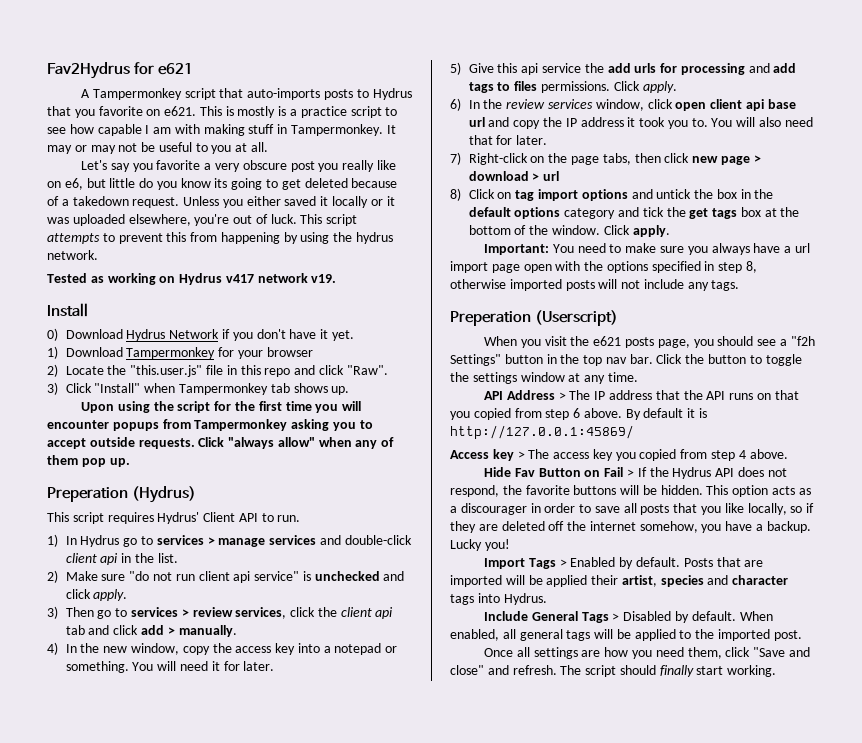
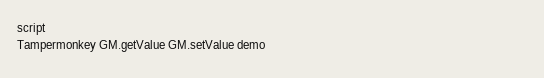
[47,62,193,79] [81,88,412,100] [47,106,398,118] [47,124,396,136] [47,142,269,154] [81,160,396,172] [47,178,398,190] [47,196,395,208] [47,214,358,226] [47,232,394,244] [47,250,98,260] [47,273,337,285] [47,303,88,317] [47,328,354,341] [47,346,313,359] [47,364,388,377] [47,382,350,395] [81,401,362,413] [47,419,373,431] [47,437,395,449] [47,455,130,467] [47,486,196,503] [47,512,301,524] [47,534,412,547] [65,553,178,565] [47,570,405,583] [65,589,128,601] [47,606,394,619] [65,625,237,637] [47,642,398,655] [65,661,275,673] [450,62,797,75] [468,81,677,93] [450,98,796,111] [468,117,813,129] [468,135,548,145] [450,152,761,165] [468,171,560,181] [450,188,774,201] [468,207,800,219] [468,225,670,237] [484,243,810,255] [450,261,758,273] [450,279,740,291] [450,310,618,326] [484,336,815,348] [450,354,802,366] [450,372,638,384] [484,390,799,400] [450,408,708,420] [450,425,634,439] [450,449,788,461] [484,467,787,479] [450,485,811,497] [450,503,815,515] [450,521,811,533] [450,539,510,551] [484,557,764,569] [450,575,789,587] [450,593,547,605] [484,611,773,623] [450,629,802,641] [484,647,810,659] [450,665,777,677] Fav2Hydrus for e621 // A Tampermonkey script that auto-imports posts to Hydrus that you favorite on e621. This is mostly is a practice script to see how capable I am with making stuff in Tampermonkey. It may or may not be useful to you at all. // Let's say you favorite a very obscure post you really like on e6, but little do you know its going to get deleted because of a takedown request. Unless you either saved it locally or it was uploaded elsewhere, you're out of luck. This script attempts to prevent this from happening by using the hydrus network. // Tested as working on Hydrus v417 network v19. // Install // 0) Download Hydrus Network if you don't have it yet. // 1) Download Tampermonkey for your browser // 2) Locate the "this.user.js" file in this repo and click "Raw". // 3) Click "Install" when Tampermonkey tab shows up. // Upon using the script for the first time you will encounter popups from Tampermonkey asking you to accept outside requests. Click "always allow" when any of them pop up. // Preperation (Hydrus) // This script requires Hydrus' Client API to run. // 1) In Hydrus go to services > manage services and double-click client api in the list. // 2) Make sure "do not run client api service" is unchecked and click apply. // 3) Then go to services > review services, click the client api tab and click add > manually. // 4) In the new window, copy the access key into a notepad or something. You will need it for later. // 5) Give this api service the add urls for processing and add tags to files permissions. Click apply. // 6) In the review services window, click open client api base url and copy the IP address it took you to. You will also need that for later. // 7) Right-click on the page tabs, then click new page > download > url // 8) Click on tag import options and untick the box in the default options category and tick the get tags box at the bottom of the window. Click apply. // Important: You need to make sure you always have a url import page open with the options specified in step 8, otherwise imported posts will not include any tags. // Preperation (Userscript) // When you visit the e621 posts page, you should see a "f2h Settings" button in the top nav bar. Click the button to toggle the settings window at any time. // API Address > The IP address that the API runs on that you copied from step 6 above. By default it is http://127.0.0.1:45869/ // Access key > The access key you copied from step 4 above. // Hide Fav Button on Fail > If the Hydrus API does not respond, the favorite buttons will be hidden. This option acts as a discourager in order to save all posts that you like locally, so if they are deleted off the internet somehow, you have a backup. Lucky you! // Import Tags > Enabled by default. Posts that are imported will be applied their artist, species and character tags into Hydrus. // Include General Tags > Disabled by default. When enabled, all general tags will be applied to the imported post. // Once all settings are how you need them, click "Save and close" and refresh. The script should finally start working. -> [17,23,46,35] [17,40,266,52] script // Tampermonkey GM.getValue GM.setValue demo

